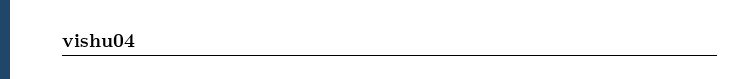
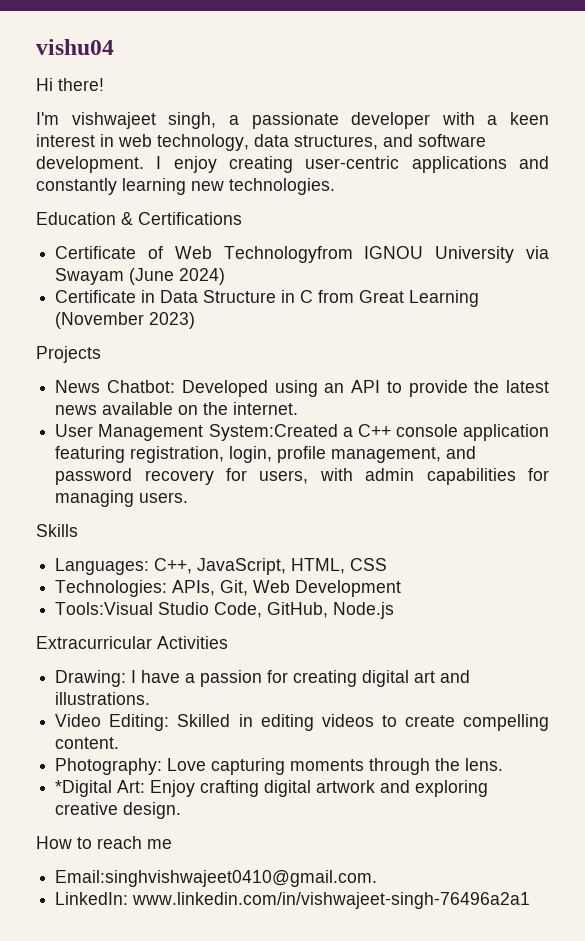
(135, 41) none -> [36,78,104,91] [36,112,549,129] [36,134,486,151] [36,156,549,173] [36,178,335,195] [36,212,242,225] [55,246,549,263] [55,268,226,285] [55,290,480,307] [55,312,196,329] [36,346,101,363] [55,380,549,397] [55,402,299,415] [55,424,549,441] [55,446,477,463] [55,468,550,485] [55,490,189,507] [36,524,78,537] [55,558,388,575] [55,580,402,597] [55,602,395,619] [36,636,228,649] [55,670,471,687] [55,692,151,705] [55,714,549,731] [55,737,120,749] [55,758,504,775] [55,780,489,797] [55,802,182,819] [36,836,172,849] [55,870,378,887] [55,892,531,909] // Hi there! // I'm vishwajeet singh, a passionate developer with a keen interest in web technology, data structures, and software development. I enjoy creating user-centric applications and constantly learning new technologies. // Education & Certifications // Certificate of Web Technologyfrom IGNOU University via Swayam (June 2024) // Certificate in Data Structure in C from Great Learning (November 2023) // Projects // News Chatbot: Developed using an API to provide the latest news available on the internet. // User Management System:Created a C++ console application featuring registration, login, profile management, and password recovery for users, with admin capabilities for managing users. // Skills // Languages: C++, JavaScript, HTML, CSS // Technologies: APIs, Git, Web Development // Tools:Visual Studio Code, GitHub, Node.js // Extracurricular Activities // Drawing: I have a passion for creating digital art and illustrations. // Video Editing: Skilled in editing videos to create compelling content. // Photography: Love capturing moments through the lens. // *Digital Art: Enjoy crafting digital artwork and exploring creative design. // How to reach me // Email:singhvishwajeet0410@gmail.com. // LinkedIn: www.linkedin.com/in/vishwajeet-singh-76496a2a1

